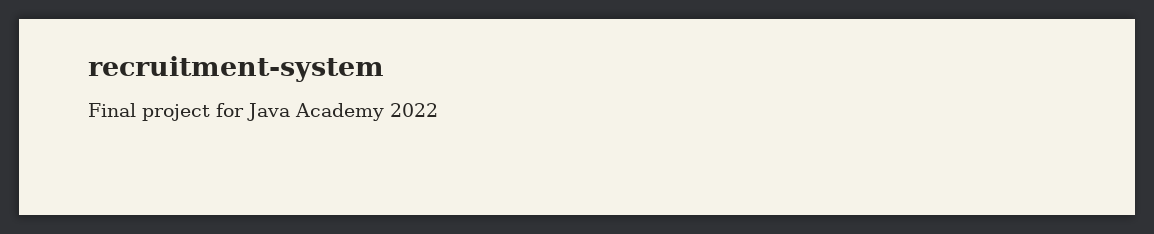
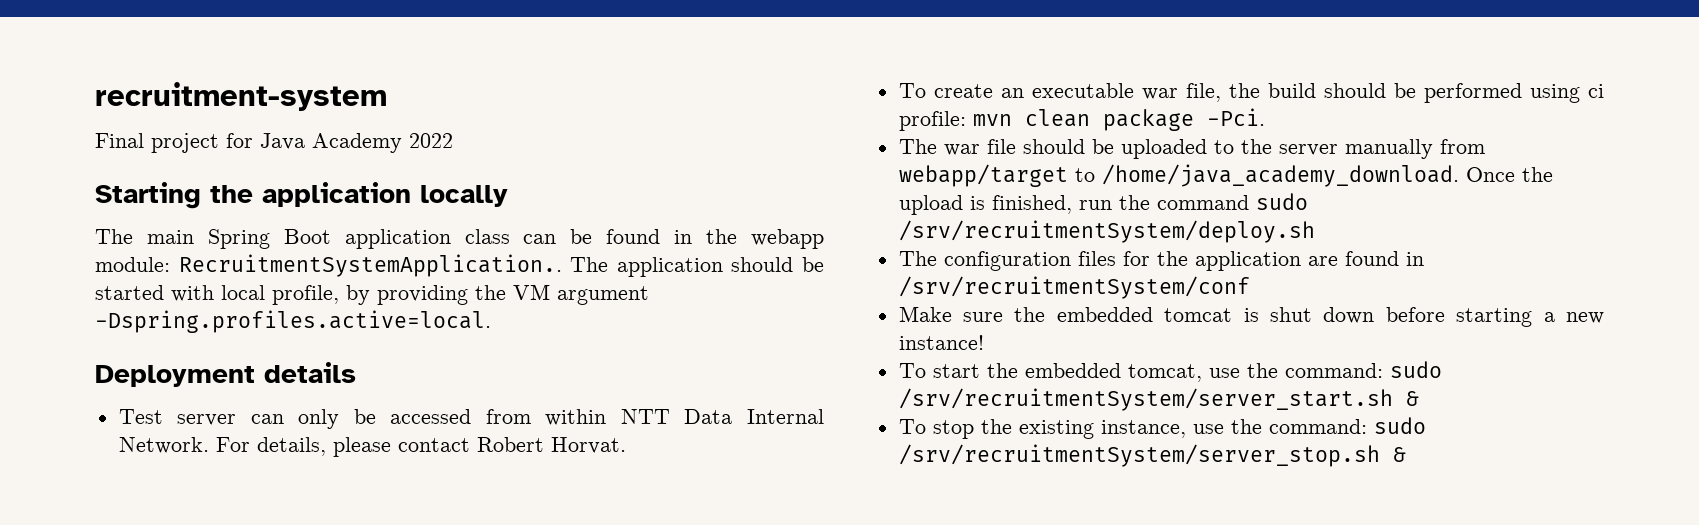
(438, 110) none -> [95,182,508,209] [95,229,824,249] [95,254,825,277] [95,284,649,305] [95,310,491,333] [95,362,356,387] [118,409,824,429] [118,437,626,457] [898,83,1605,103] [898,108,1265,131] [898,139,1485,159] [898,164,1553,187] [898,193,1308,215] [898,220,1315,243] [898,251,1424,271] [898,276,1250,299] [898,306,1604,327] [898,335,984,350] [898,361,1442,382] [898,388,1419,411] [898,417,1426,439] [898,444,1406,467] // Starting the application locally // The main Spring Boot application class can be found in the webapp module: RecruitmentSystemApplication.. The application should be started with local profile, by providing the VM argument -Dspring.profiles.active=local. // Deployment details // Test server can only be accessed from within NTT Data Internal Network. For details, please contact Robert Horvat. // To create an executable war file, the build should be performed using ci profile: mvn clean package -Pci. // The war file should be uploaded to the server manually from webapp/target to /home/java_academy_download. Once the upload is finished, run the command sudo /srv/recruitmentSystem/deploy.sh // The configuration files for the application are found in /srv/recruitmentSystem/conf // Make sure the embedded tomcat is shut down before starting a new instance! // To start the embedded tomcat, use the command: sudo /srv/recruitmentSystem/server_start.sh & // To stop the existing instance, use the command: sudo /srv/recruitmentSystem/server_stop.sh &

